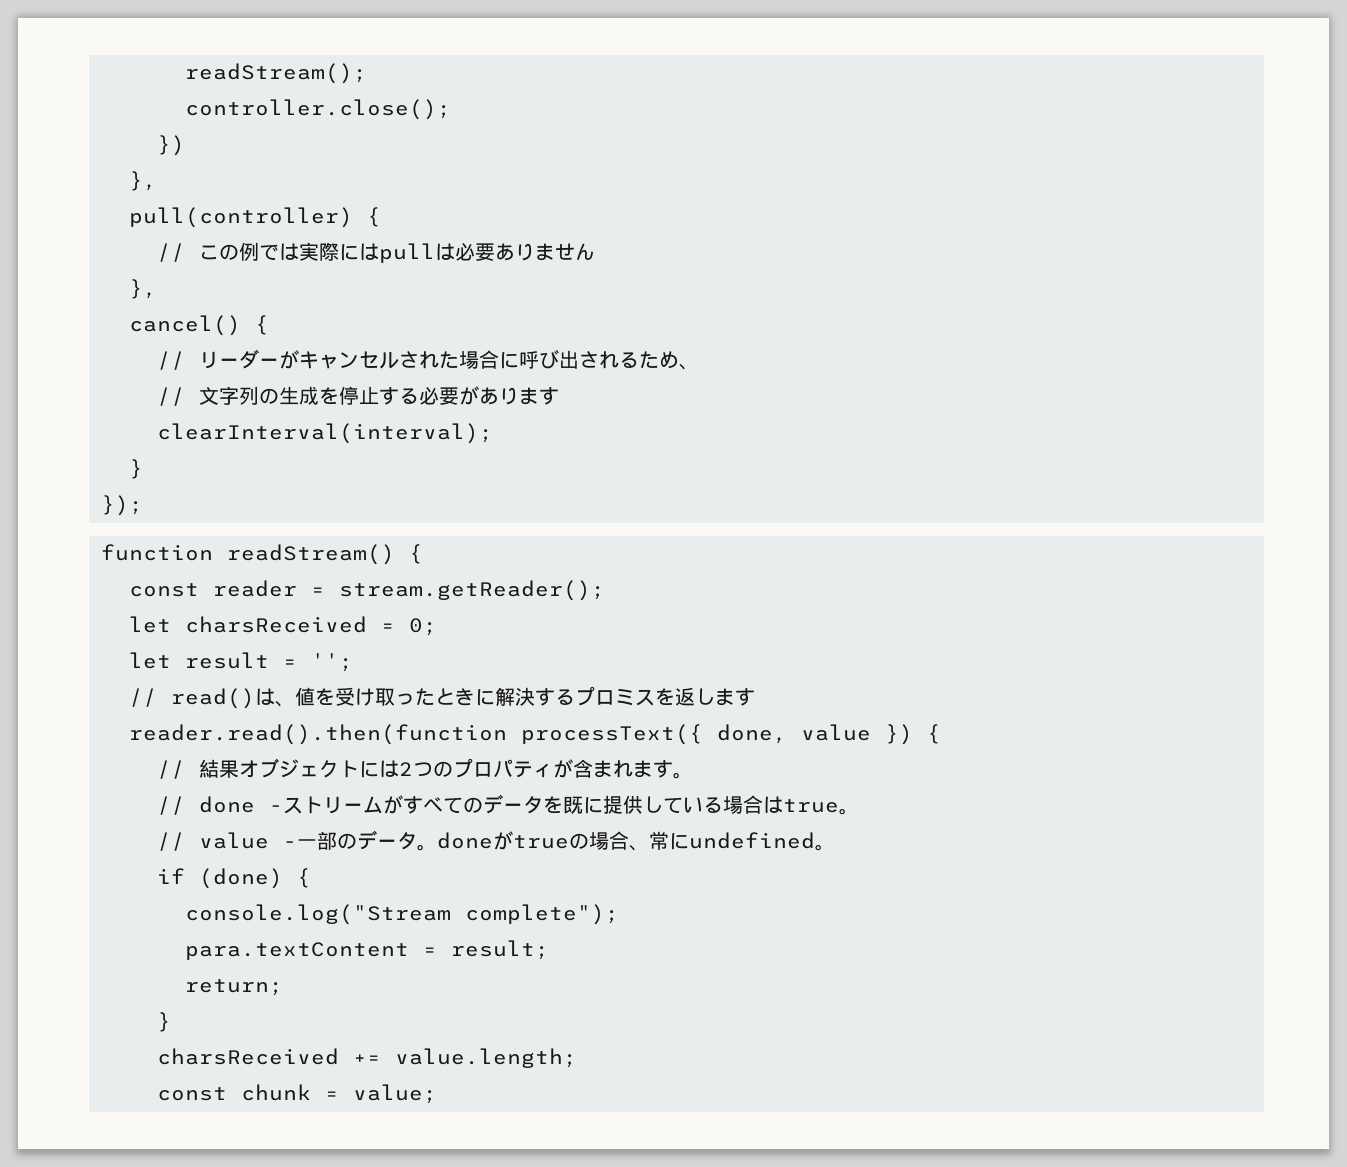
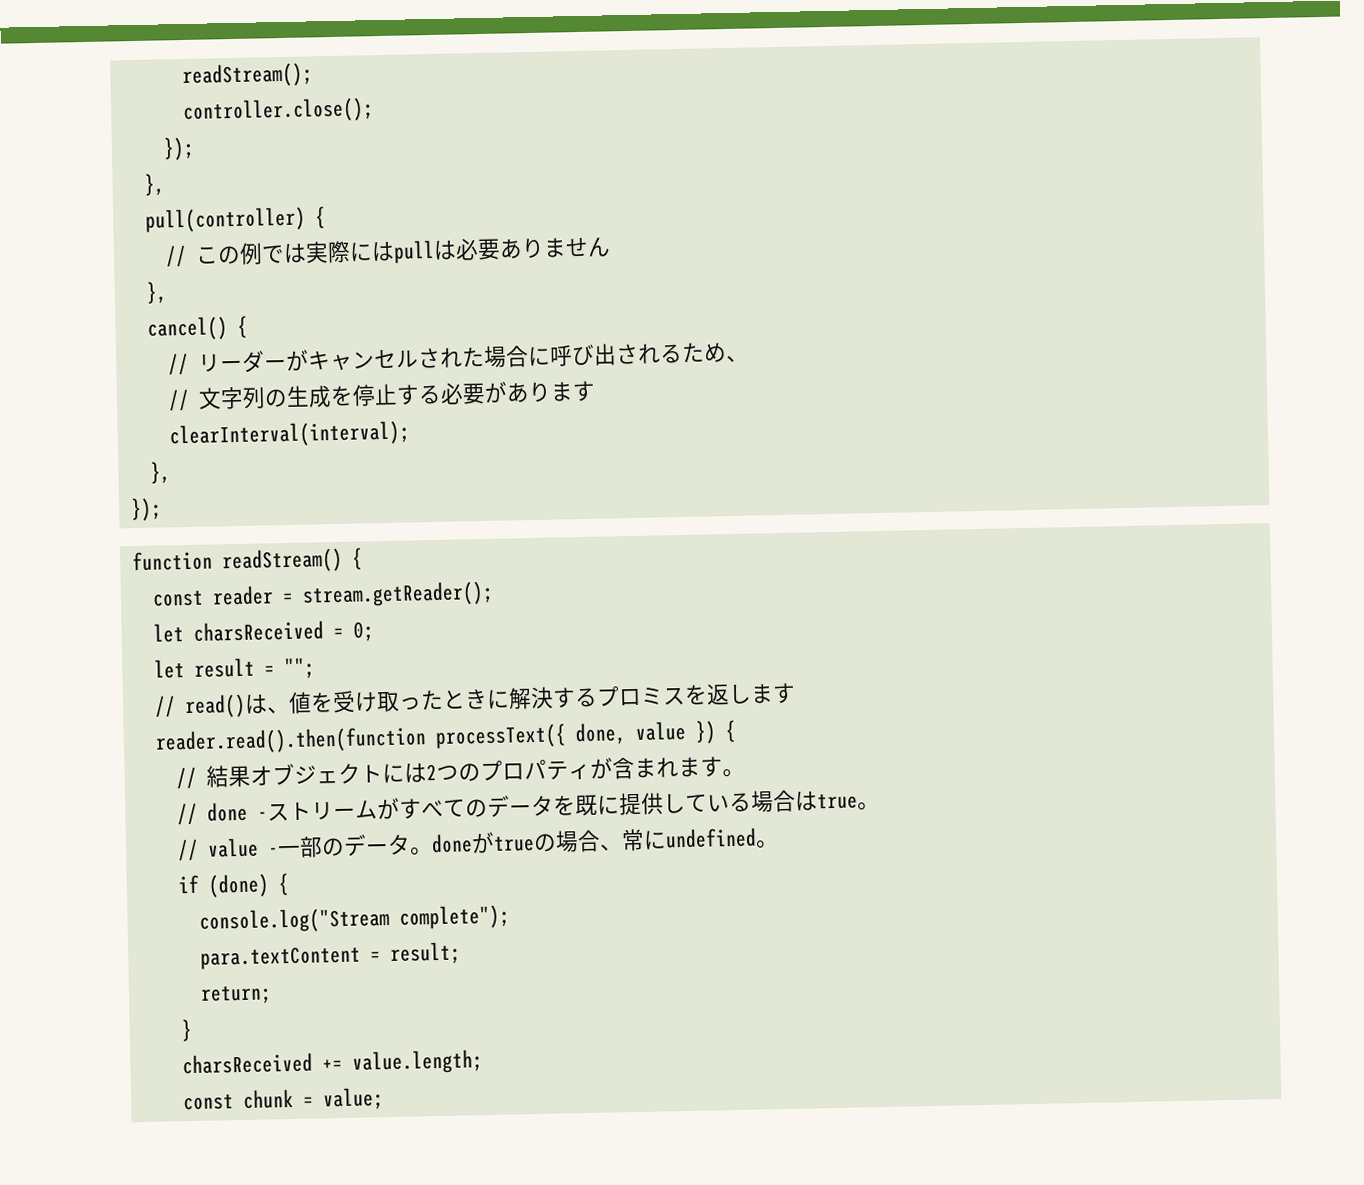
[157,135,185,156] }) -> [163,136,196,161] });
[129,459,143,479] } -> [150,461,172,484] },
[311,653,353,672] ''; -> [284,657,316,680] "";

